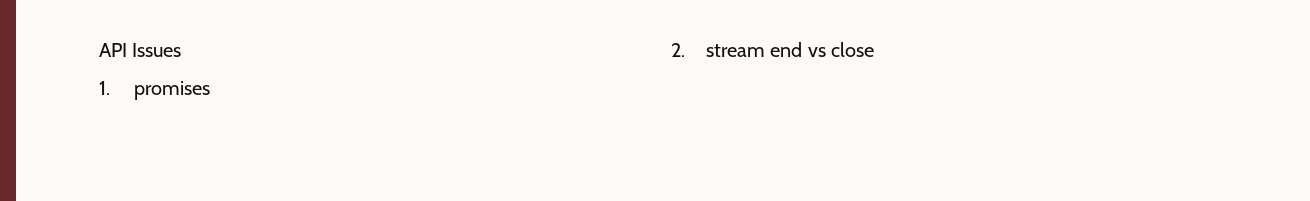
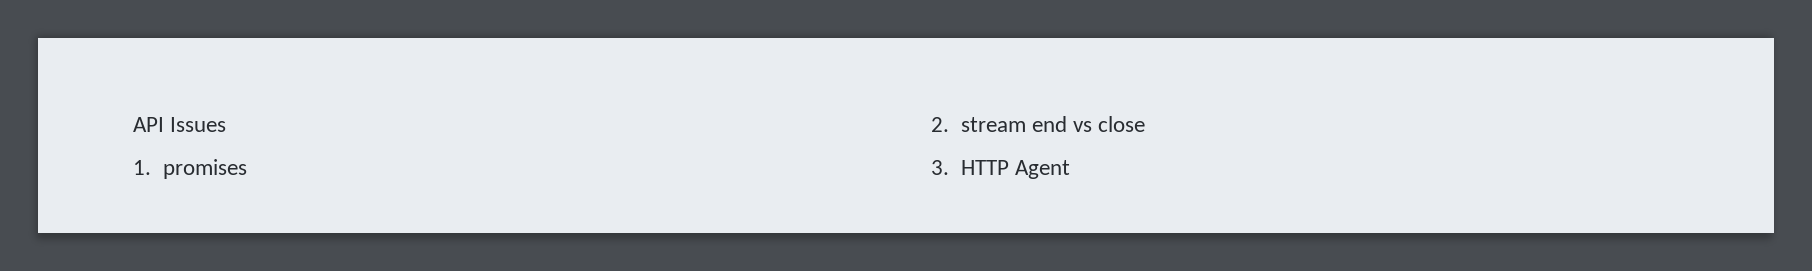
(874, 49) none -> [931,160,1070,179] // 3. HTTP Agent

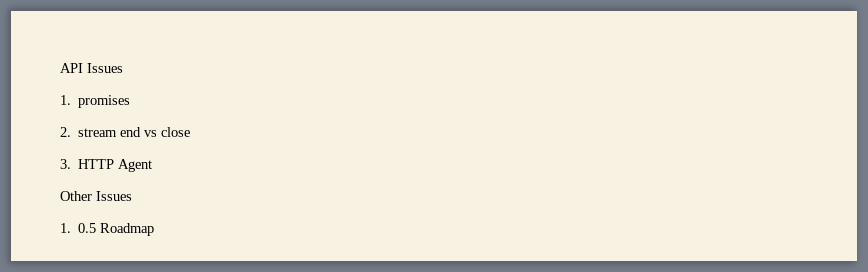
(1070, 169) none -> [60,191,132,201] [60,223,155,236] // Other Issues // 1. 0.5 Roadmap

